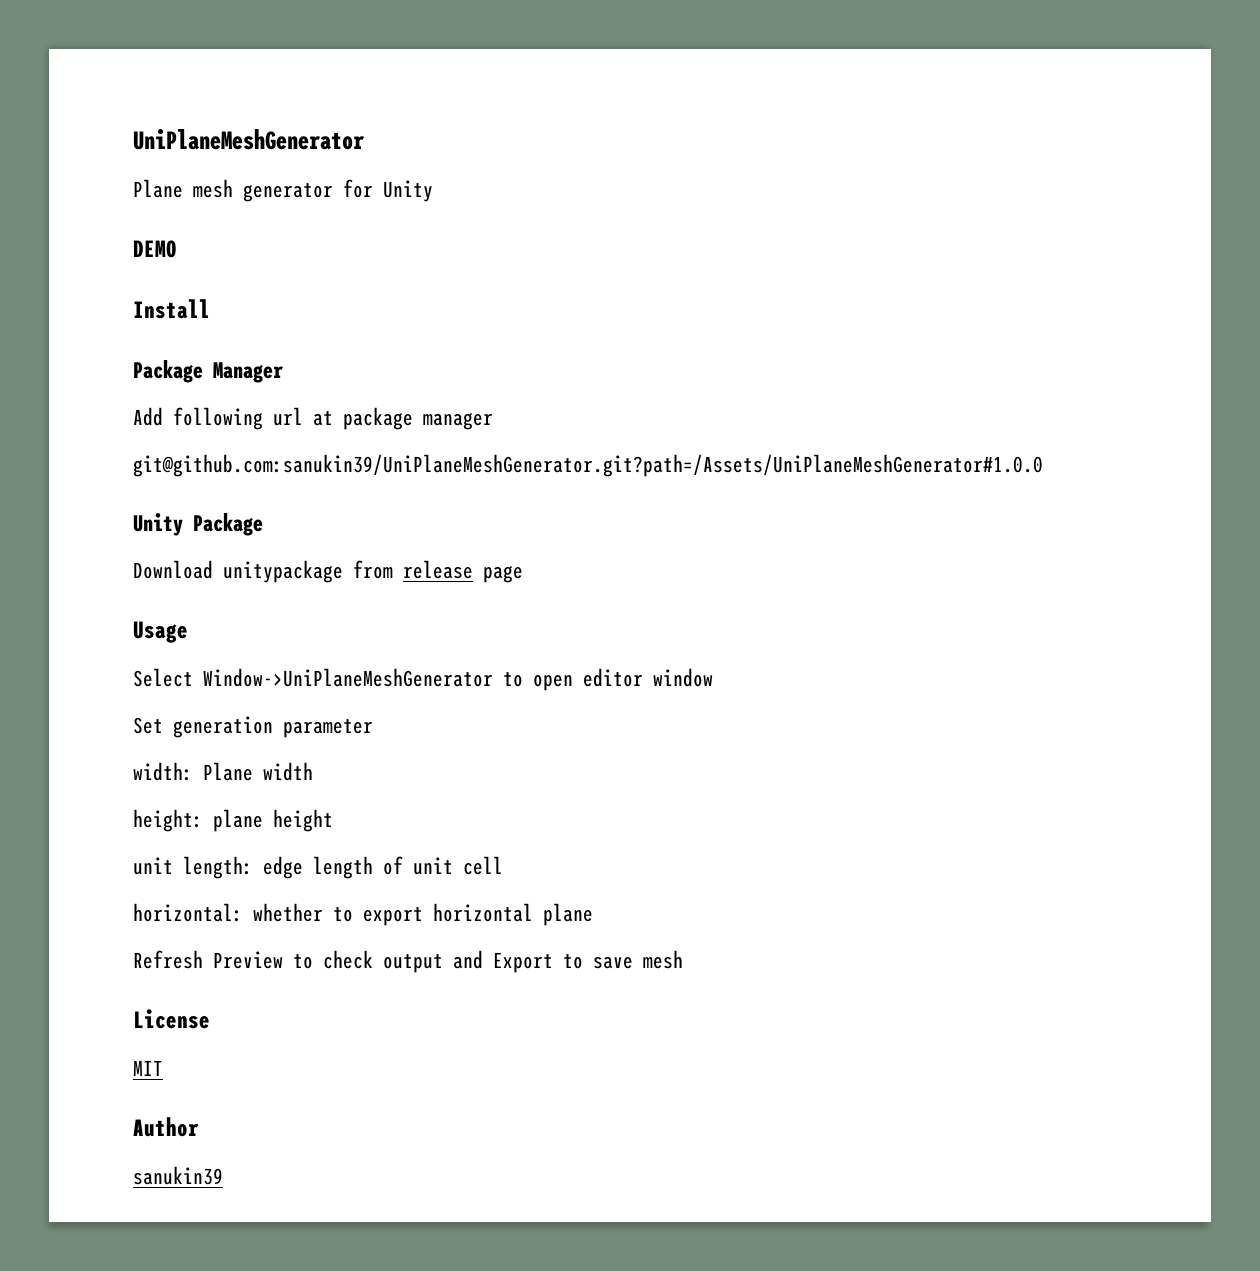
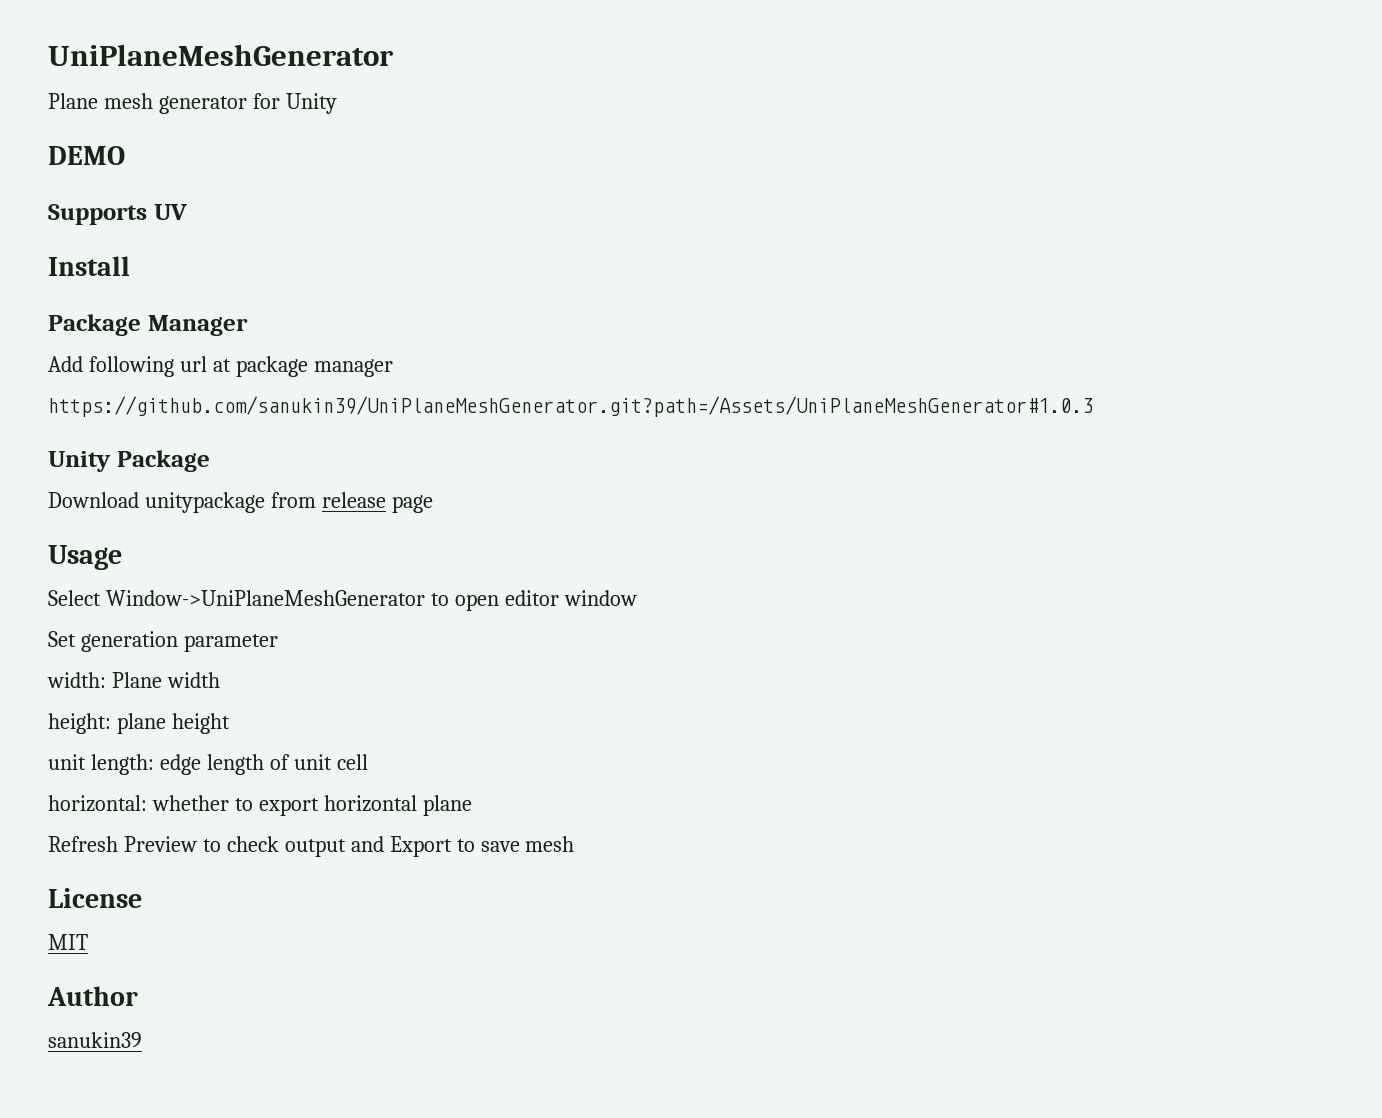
(177, 249) none -> [48,204,187,225] // Supports UV
[133,454,1043,477] git@github.com:sanukin39/UniPlaneMeshGenerator.git?path=/Assets/UniPlaneMeshGenerator#1.0.0 -> [48,396,1093,417] https://github.com/sanukin39/UniPlaneMeshGenerator.git?path=/Assets/UniPlaneMeshGenerator#1.0.3

